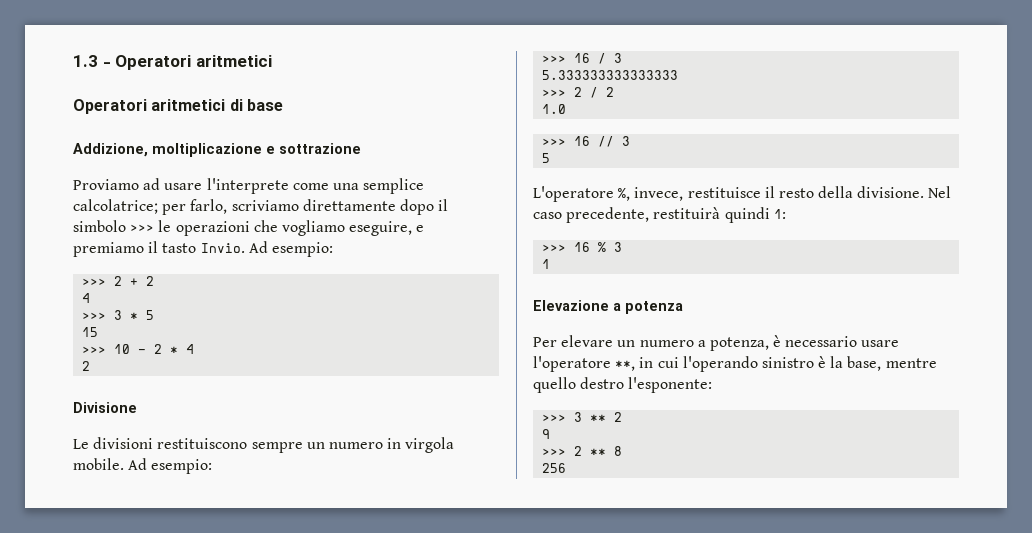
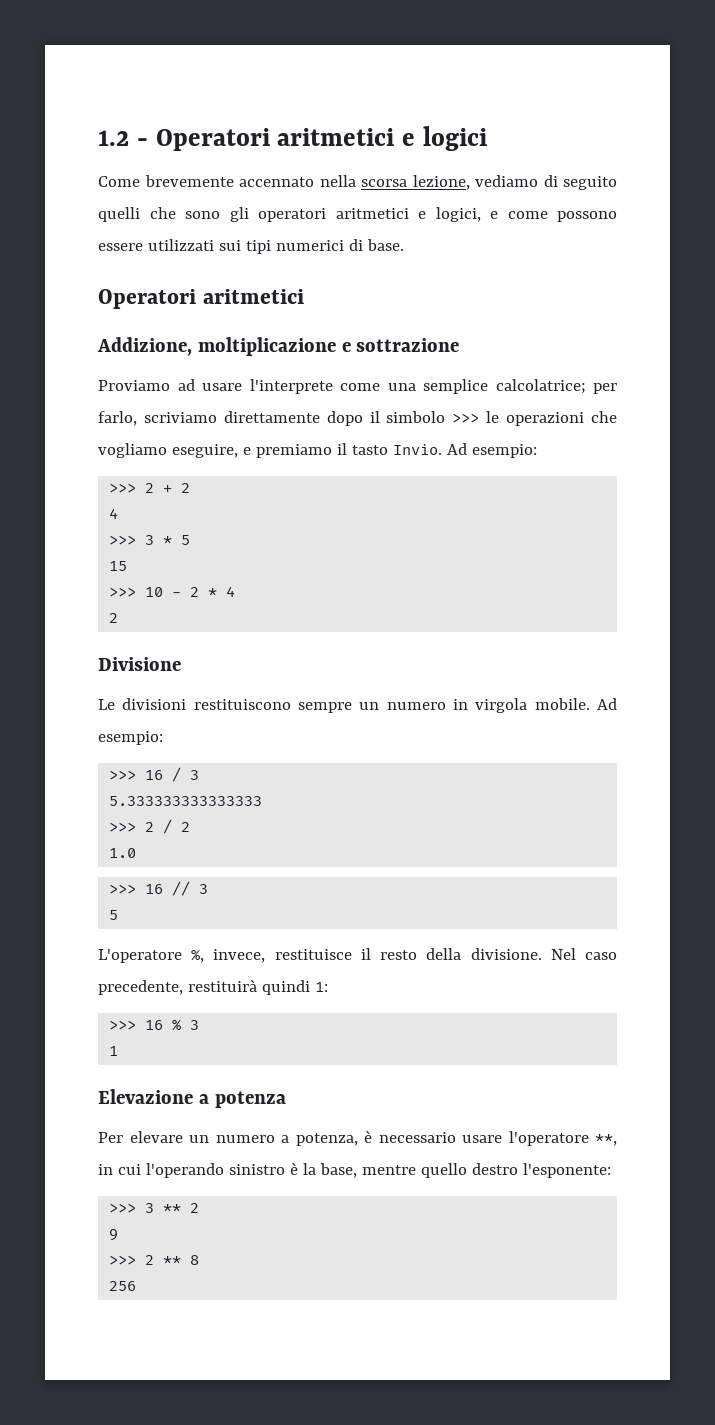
[73,55,98,67] 1.3 -> [98,130,129,146] 1.2
[73,99,283,114] // Operatori aritmetici di base -> [402,126,488,151] [98,175,617,190] [98,207,617,222] [98,239,404,254] [98,289,304,309] e logici // Come brevemente accennato nella scorsa lezione, vediamo di seguito quelli che sono gli operatori aritmetici e logici, e come possono essere utilizzati sui tipi numerici di base. // Operatori aritmetici

